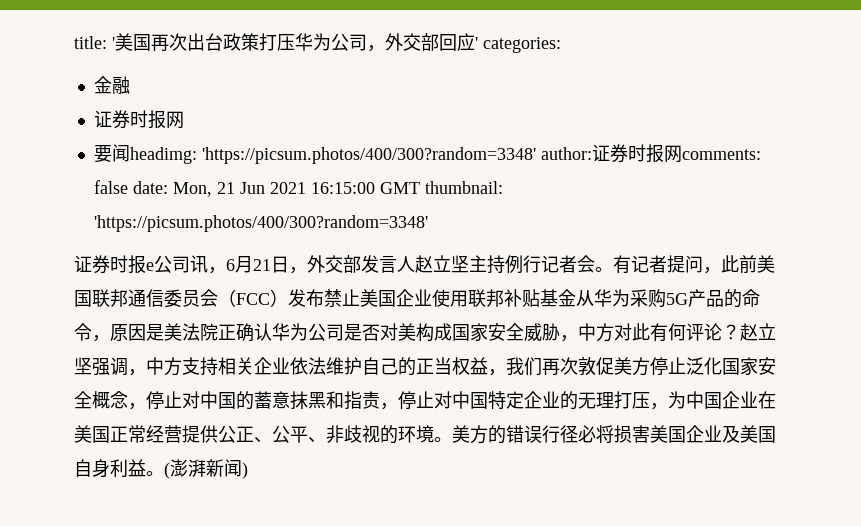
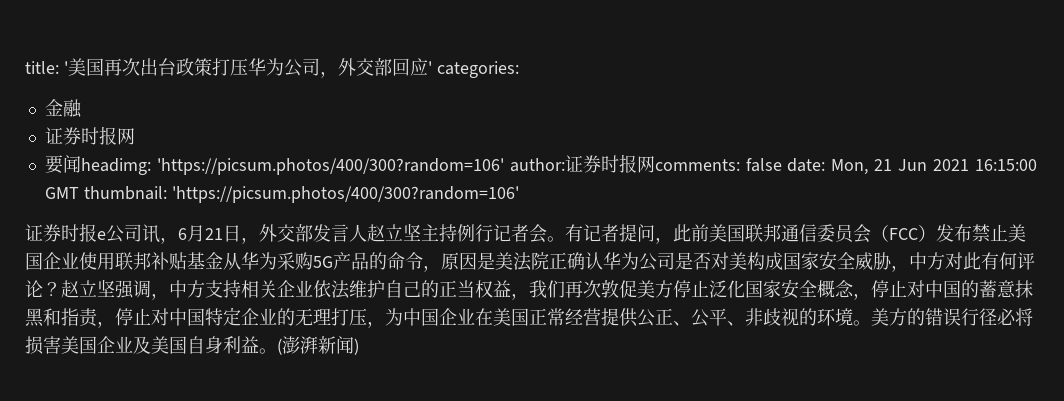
[201,147,536,164] 'https://picsum.photos/400/300?random=3348' -> [156,158,504,175] 'https://picsum.photos/400/300?random=106'
[93,215,428,232] 'https://picsum.photos/400/300?random=3348' -> [171,186,519,203] 'https://picsum.photos/400/300?random=106'

